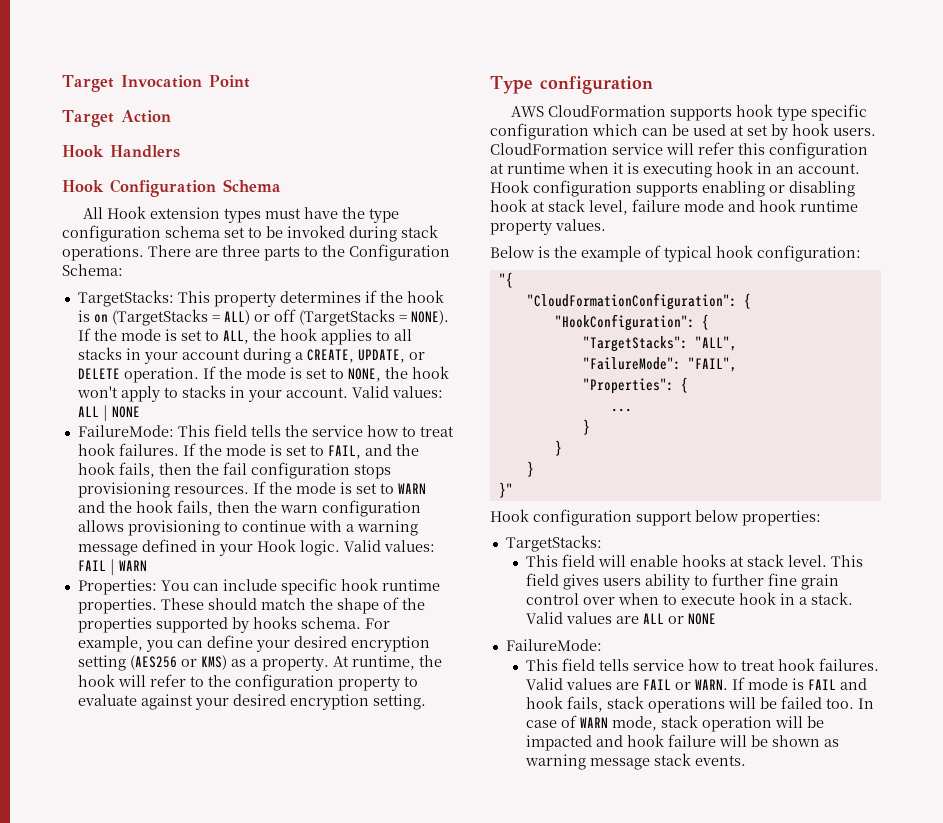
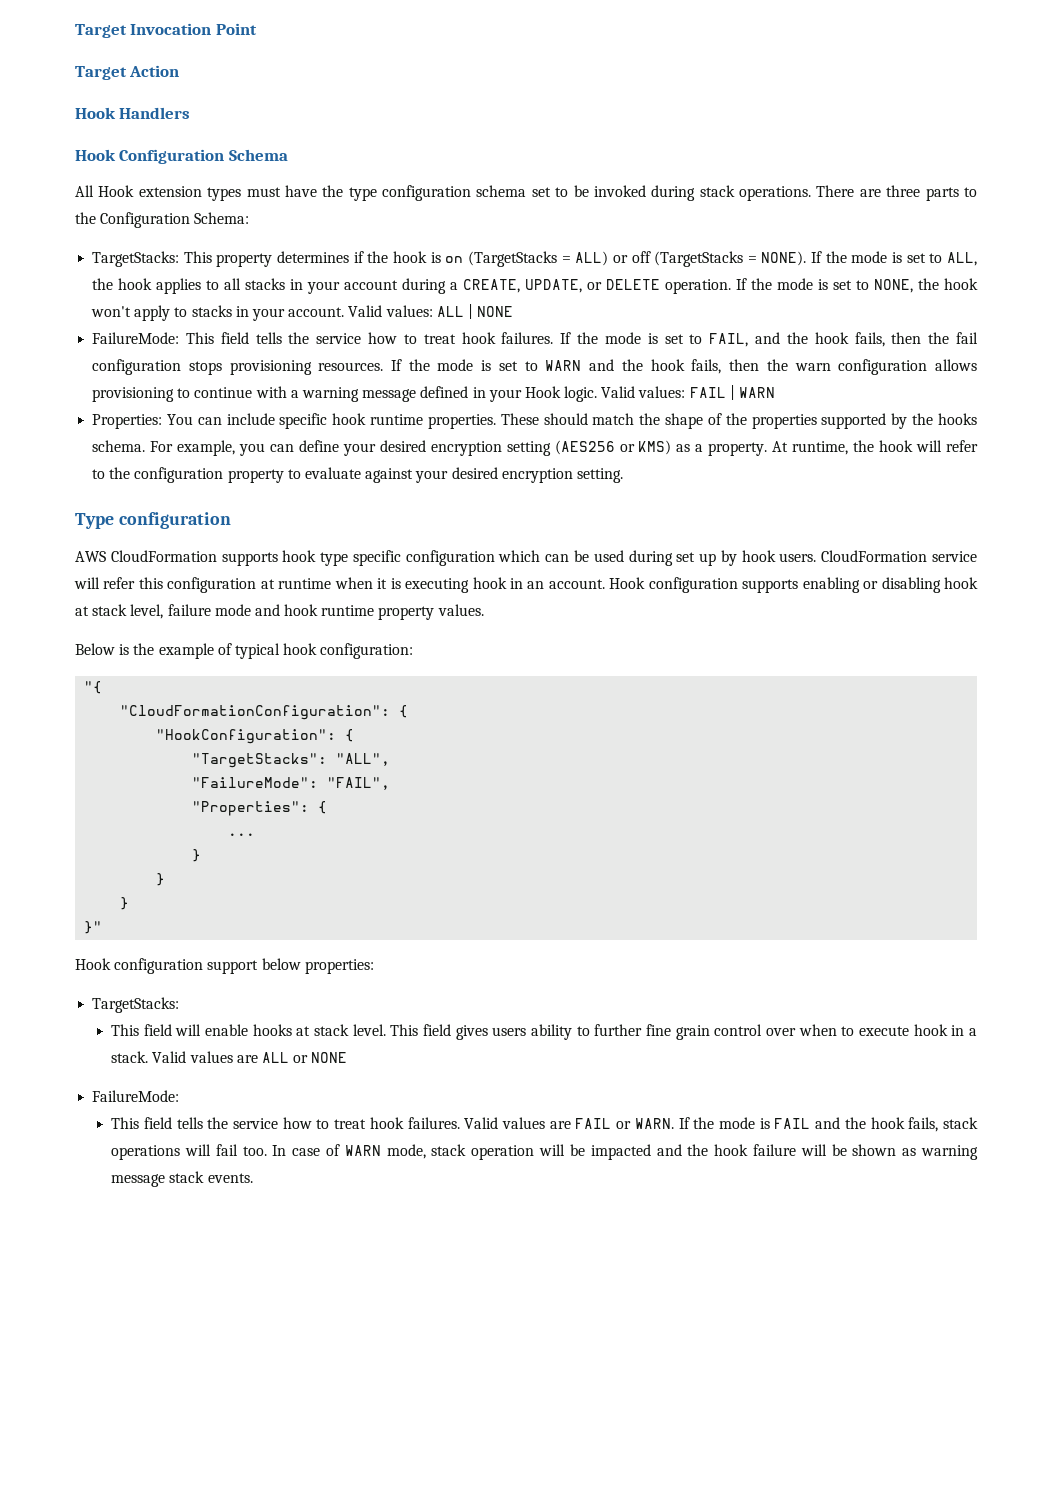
(249, 625) none -> [912,413,934,425] the
[730,125,768,136] at set -> [628,550,717,566] during set up
(629, 665) none -> [207,1117,229,1129] the
(745, 683) none -> [693,1117,715,1129] the
(867, 684) none -> [844,1117,866,1129] the
[759,696,822,709] be failed -> [215,1144,238,1156] fail
(623, 741) none -> [687,1144,709,1156] the

